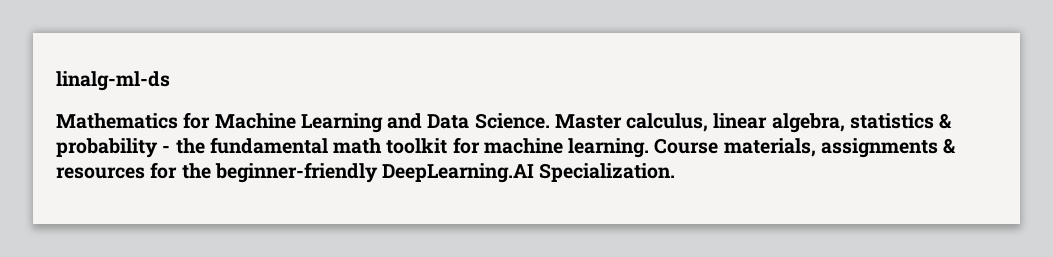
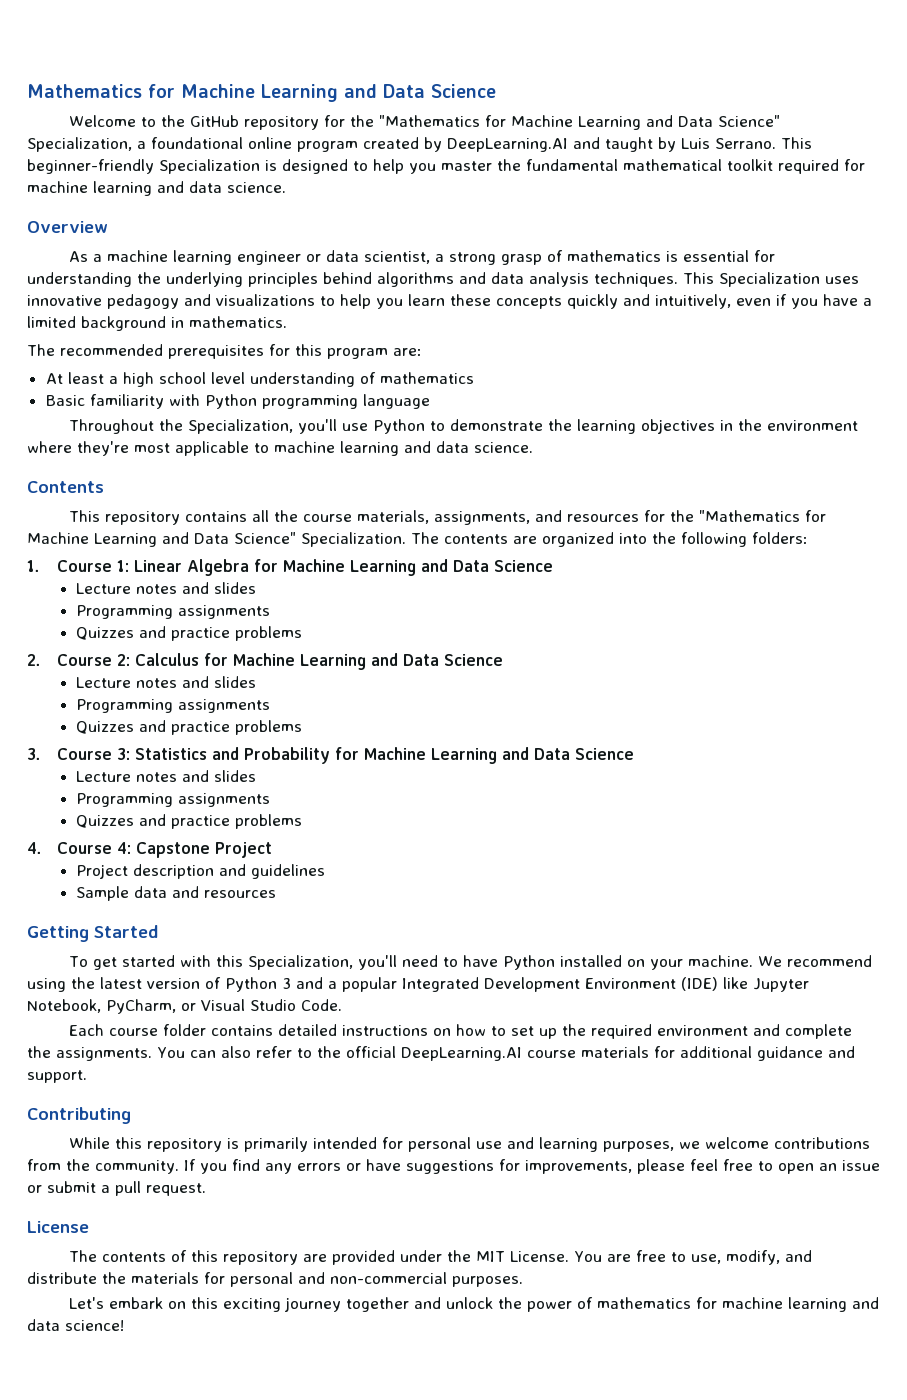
[56,71,170,91] linalg-ml-ds // -> (27, 91) none
[474,113,953,133] [56,137,957,158] [56,162,676,183] Science. Master calculus, linear algebra, statistics & probability - the fundamental math toolkit for machine learning. Course materials, assignments & resources for the beginner-friendly DeepLearning.AI Specialization. -> [431,84,496,98] [69,115,781,130] [27,137,812,152] [27,159,865,174] [27,181,286,196] [27,221,108,233] [69,250,776,265] [27,272,859,287] [27,294,872,309] [27,316,287,331] [27,344,422,359] [45,372,474,387] [45,394,430,409] [69,419,859,434] [27,441,533,456] [27,481,104,493] [69,510,827,525] [27,532,808,547] [27,559,554,576] [76,582,257,594] [76,605,271,619] [76,626,303,641] [27,653,504,670] [76,676,257,688] [76,699,271,713] [76,720,303,735] [27,747,635,764] [76,770,257,782] [76,793,271,807] [76,814,303,829] [27,842,273,858] [76,864,326,879] [76,886,277,901] [27,925,158,942] [69,955,873,970] [27,977,809,992] [27,999,342,1014] [69,1024,853,1039] [27,1046,855,1061] [27,1070,87,1083] [27,1107,131,1124] [69,1137,871,1152] [27,1159,880,1174] [27,1181,206,1196] [27,1221,89,1233] [69,1250,813,1265] [27,1272,523,1287] [69,1297,880,1312] [27,1319,124,1331] Science // Welcome to the GitHub repository for the "Mathematics for Machine Learning and Data Science" Specialization, a foundational online program created by DeepLearning.AI and taught by Luis Serrano. This beginner-friendly Specialization is designed to help you master the fundamental mathematical toolkit required for machine learning and data science. // Overview // As a machine learning engineer or data scientist, a strong grasp of mathematics is essential for understanding the underlying principles behind algorithms and data analysis techniques. This Specialization uses innovative pedagogy and visualizations to help you learn these concepts quickly and intuitively, even if you have a limited background in mathematics. // The recommended prerequisites for this program are: // At least a high school level understanding of mathematics // Basic familiarity with Python programming language // Throughout the Specialization, you'll use Python to demonstrate the learning objectives in the environment where they're most applicable to machine learning and data science. // Contents // This repository contains all the course materials, assignments, and resources for the "Mathematics for Machine Learning and Data Science" Specialization. The contents are organized into the following folders: // 1. Course 1: Linear Algebra for Machine Learning and Data Science // Lecture notes and slides // Programming assignments // Quizzes and practice problems // 2. Course 2: Calculus for Machine Learning and Data Science // Lecture notes and slides // Programming assignments // Quizzes and practice problems // 3. Course 3: Statistics and Probability for Machine Learning and Data Science // Lecture notes and slides // Programming assignments // Quizzes and practice problems // 4. Course 4: Capstone Project // Project description and guidelines // Sample data and resources // Getting Started // To get started with this Specialization, you'll need to have Python installed on your machine. We recommend using the latest version of Python 3 and a popular Integrated Development Environment (IDE) like Jupyter Notebook, PyCharm, or Visual Studio Code. // Each course folder contains detailed instructions on how to set up the required environment and complete the assignments. You can also refer to the official DeepLearning.AI course materials for additional guidance and support. // Contributing // While this repository is primarily intended for personal use and learning purposes, we welcome contributions from the community. If you find any errors or have suggestions for improvements, please feel free to open an issue or submit a pull request. // License // The contents of this repository are provided under the MIT License. You are free to use, modify, and distribute the materials for personal and non-commercial purposes. // Let's embark on this exciting journey together and unlock the power of mathematics for machine learning and data science!

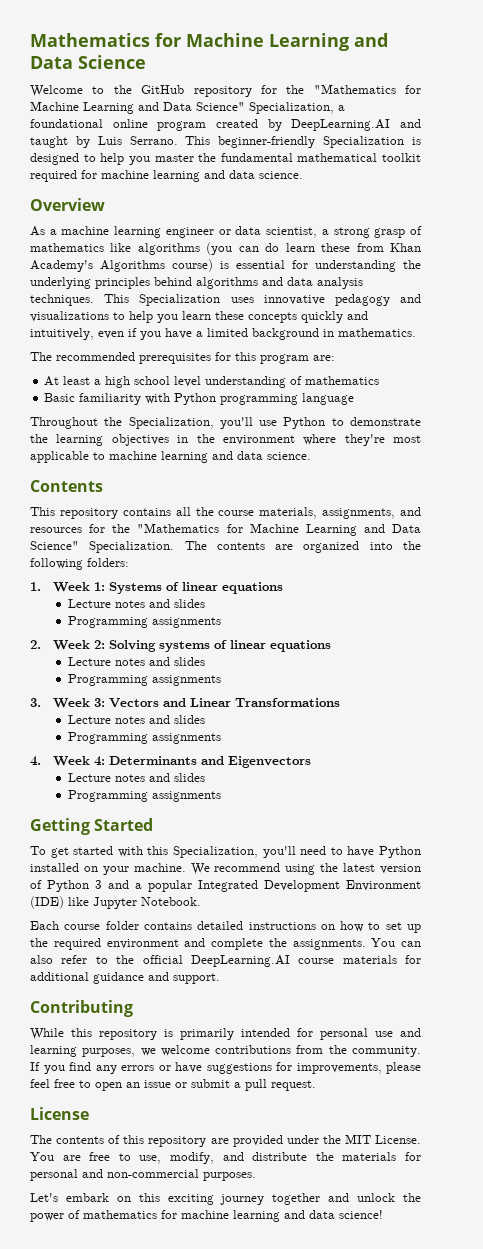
(662, 256) none -> [110,242,422,255] [30,259,213,272] like algorithms (you can do learn these from Khan Academy's Algorithms course)
[57,559,554,576] [76,582,257,594] [76,605,271,619] [76,626,303,641] [27,653,504,670] [76,676,257,688] [76,699,271,713] [76,720,303,735] [27,747,635,764] [76,770,257,782] [76,793,271,807] [76,814,303,829] [27,842,273,858] [76,864,326,879] [76,886,277,901] Course 1: Linear Algebra for Machine Learning and Data Science // Lecture notes and slides // Programming assignments // Quizzes and practice problems // 2. Course 2: Calculus for Machine Learning and Data Science // Lecture notes and slides // Programming assignments // Quizzes and practice problems // 3. Course 3: Statistics and Probability for Machine Learning and Data Science // Lecture notes and slides // Programming assignments // Quizzes and practice problems // 4. Course 4: Capstone Project // Project description and guidelines // Sample data and resources -> [53,582,284,594] [67,599,205,608] [67,616,221,628] [30,640,332,652] [67,657,205,666] [67,674,221,686] [30,698,341,708] [67,715,205,724] [67,732,221,744] [30,756,312,768] [67,773,205,782] [67,790,221,802] Week 1: Systems of linear equations // Lecture notes and slides // Programming assignments // 2. Week 2: Solving systems of linear equations // Lecture notes and slides // Programming assignments // 3. Week 3: Vectors and Linear Transformations // Lecture notes and slides // Programming assignments // 4. Week 4: Determinants and Eigenvectors // Lecture notes and slides // Programming assignments
[27,999,342,1014] Notebook, PyCharm, or Visual Studio Code. -> [141,897,201,906] Notebook.

